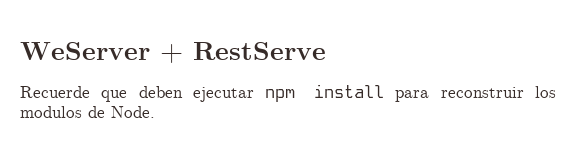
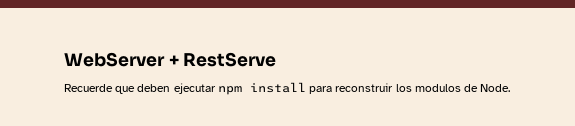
[20,42,150,60] WeServer -> [64,52,165,67] WebServer

